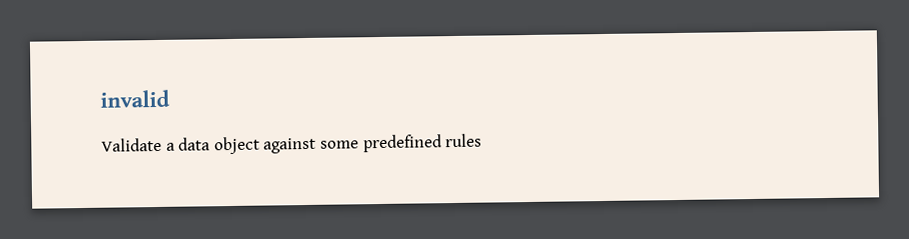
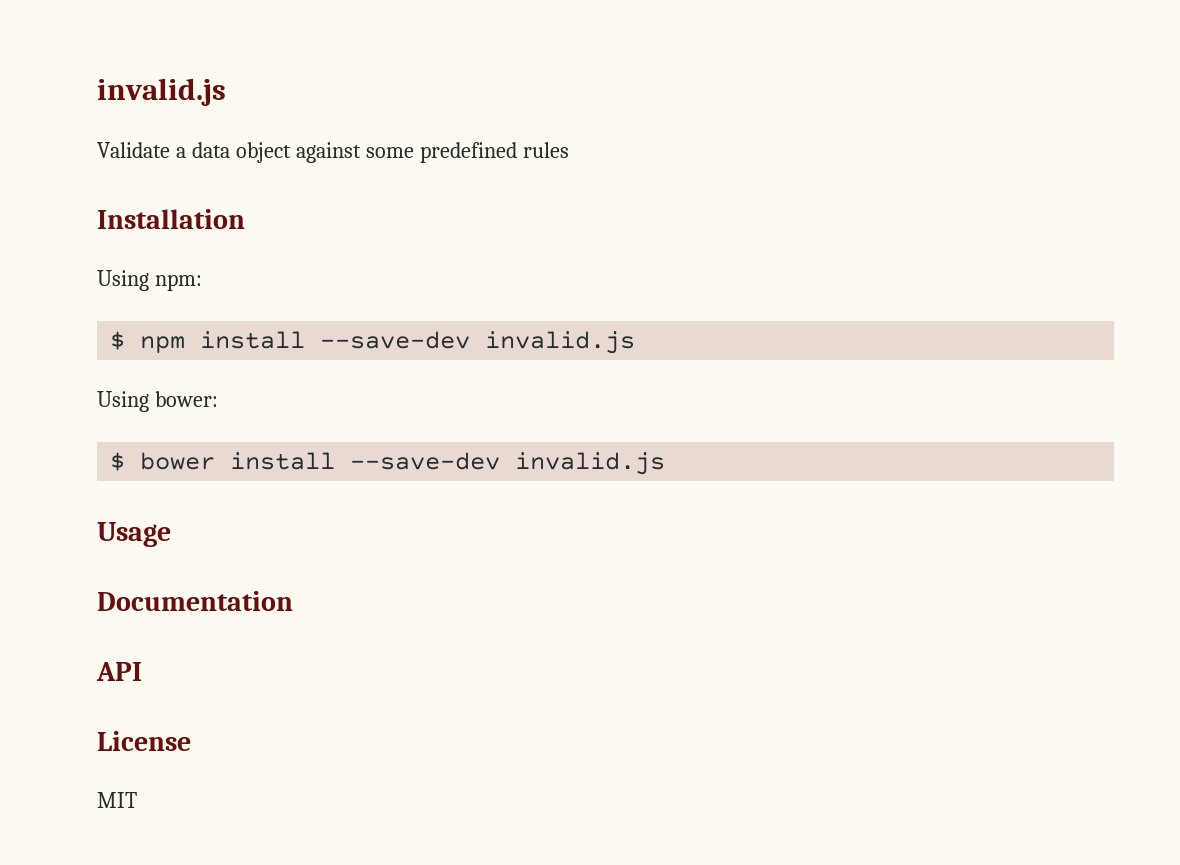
[100,89,170,108] invalid -> [97,78,226,106] invalid.js
(483, 140) none -> [97,209,245,229] [97,270,202,291] [110,331,636,354] [97,391,218,412] [110,452,666,475] [97,522,171,547] [97,591,293,611] [96,662,142,681] [97,731,191,751] [97,792,137,808] // Installation // Using npm: // $ npm install --save-dev invalid.js // Using bower: // $ bower install --save-dev invalid.js // Usage // Documentation // API // License // MIT

